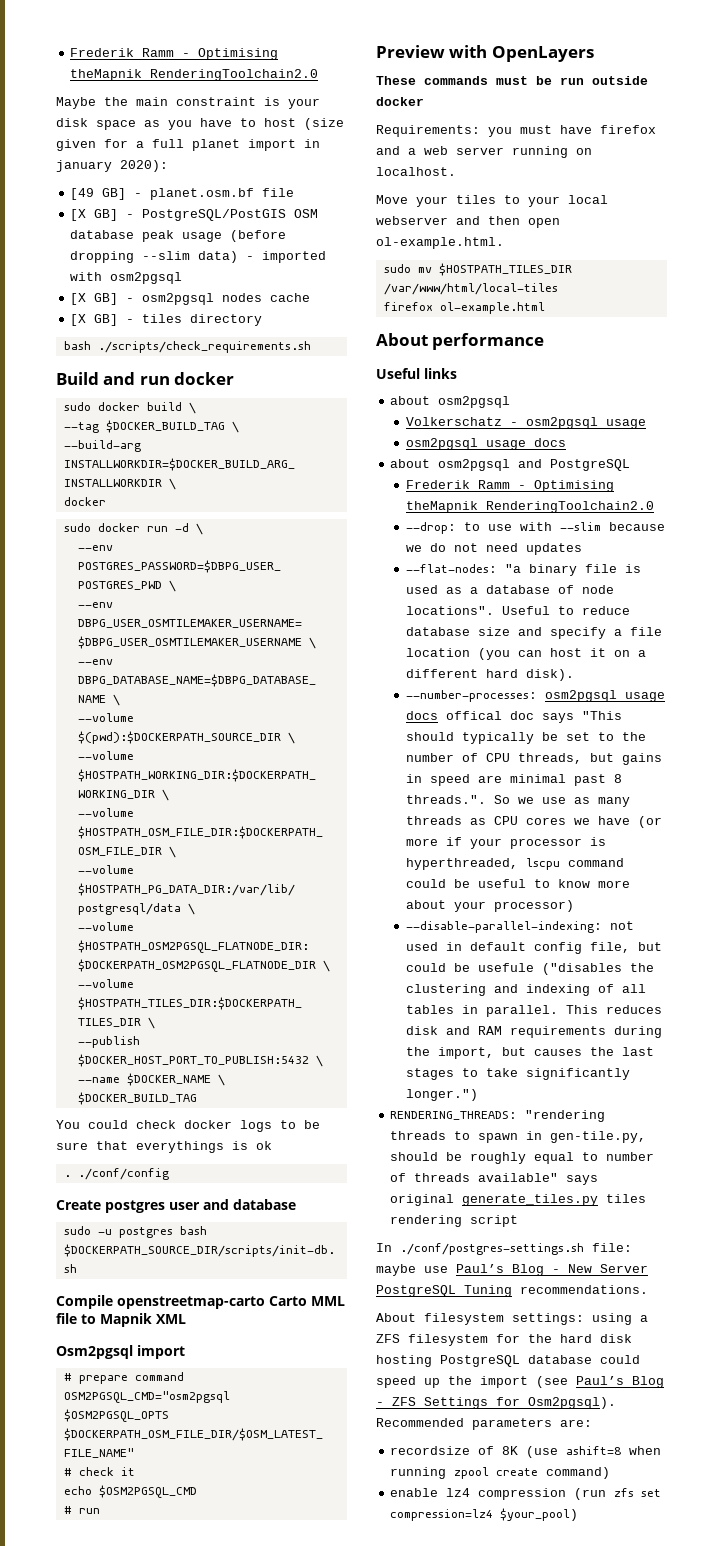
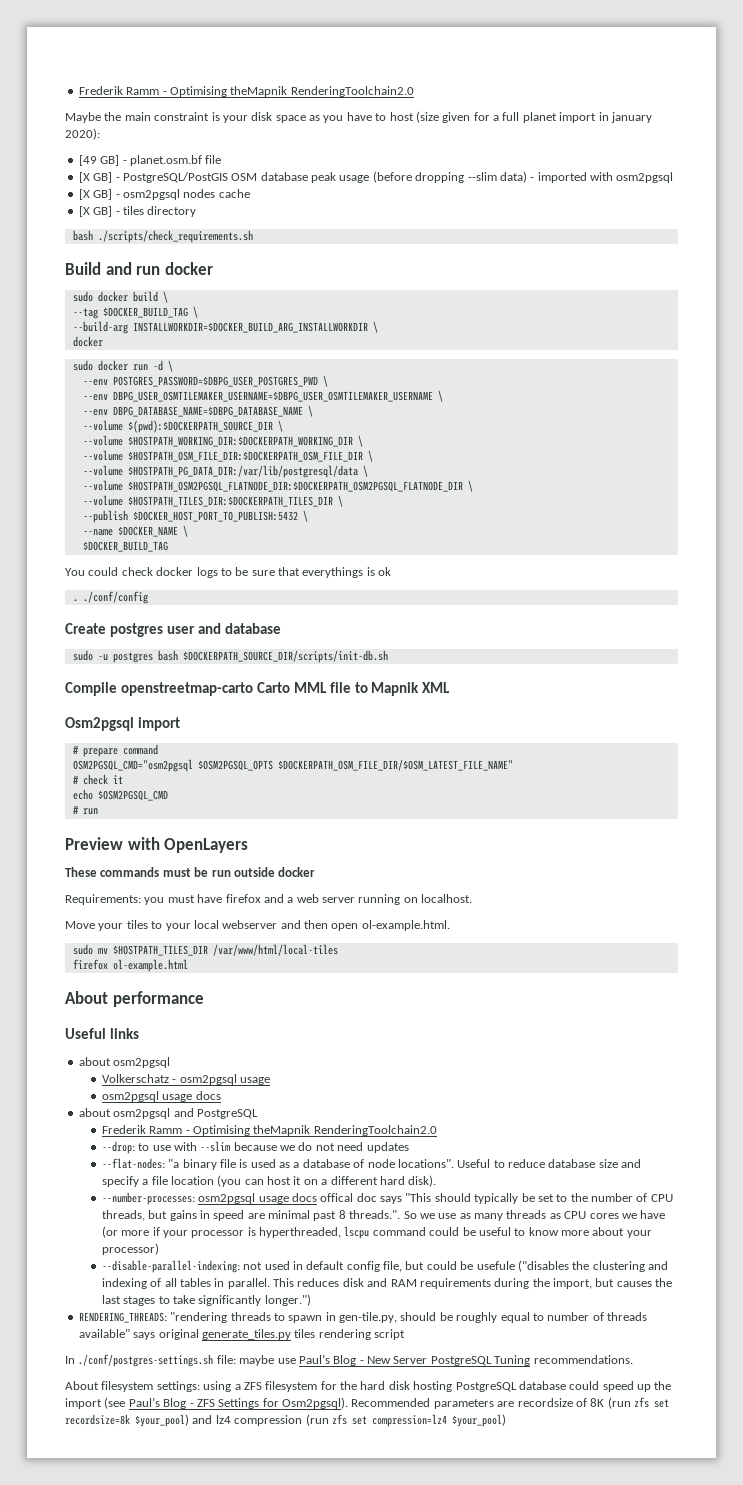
[560,1419,592,1427] are: // -> [497,1401,515,1407] are
[526,1446,662,1458] [390,1467,611,1479] [390,1488,439,1497] (use ashift=8 when running zpool create command) // enable -> [607,1397,669,1409] [65,1414,213,1427] (run zfs set recordsize=8k $your_pool) and

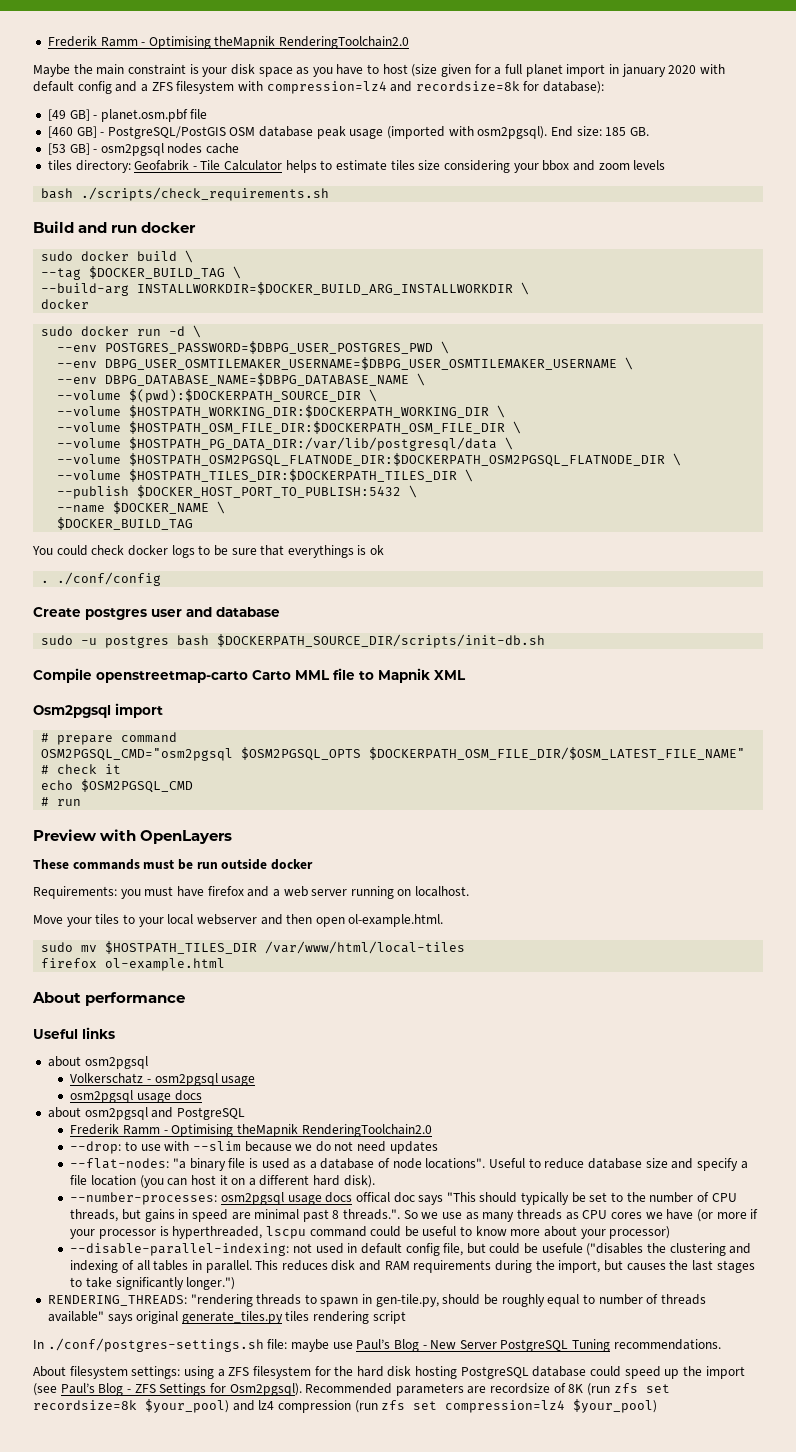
[65,128,100,140] 2020): -> [668,64,725,74] [33,81,605,94] 2020 with default config and a ZFS filesystem with compression=lz4 and recordsize=8k for database):
[129,155,202,166] planet.osm.bf -> [100,109,188,122] planet.osm.pbf
[78,172,90,183] [X -> [47,126,73,138] [460
[372,171,674,183] [78,189,90,200] (before dropping --slim data) - imported with osm2pgsql // [X -> [387,126,649,139] [47,143,66,155] (imported with osm2pgsql). End size: 185 GB. // [53
[78,206,197,217] [X GB] - tiles directory -> [47,160,666,173] tiles directory: Geofabrik - Tile Calculator helps to estimate tiles size considering your bbox and zoom levels

